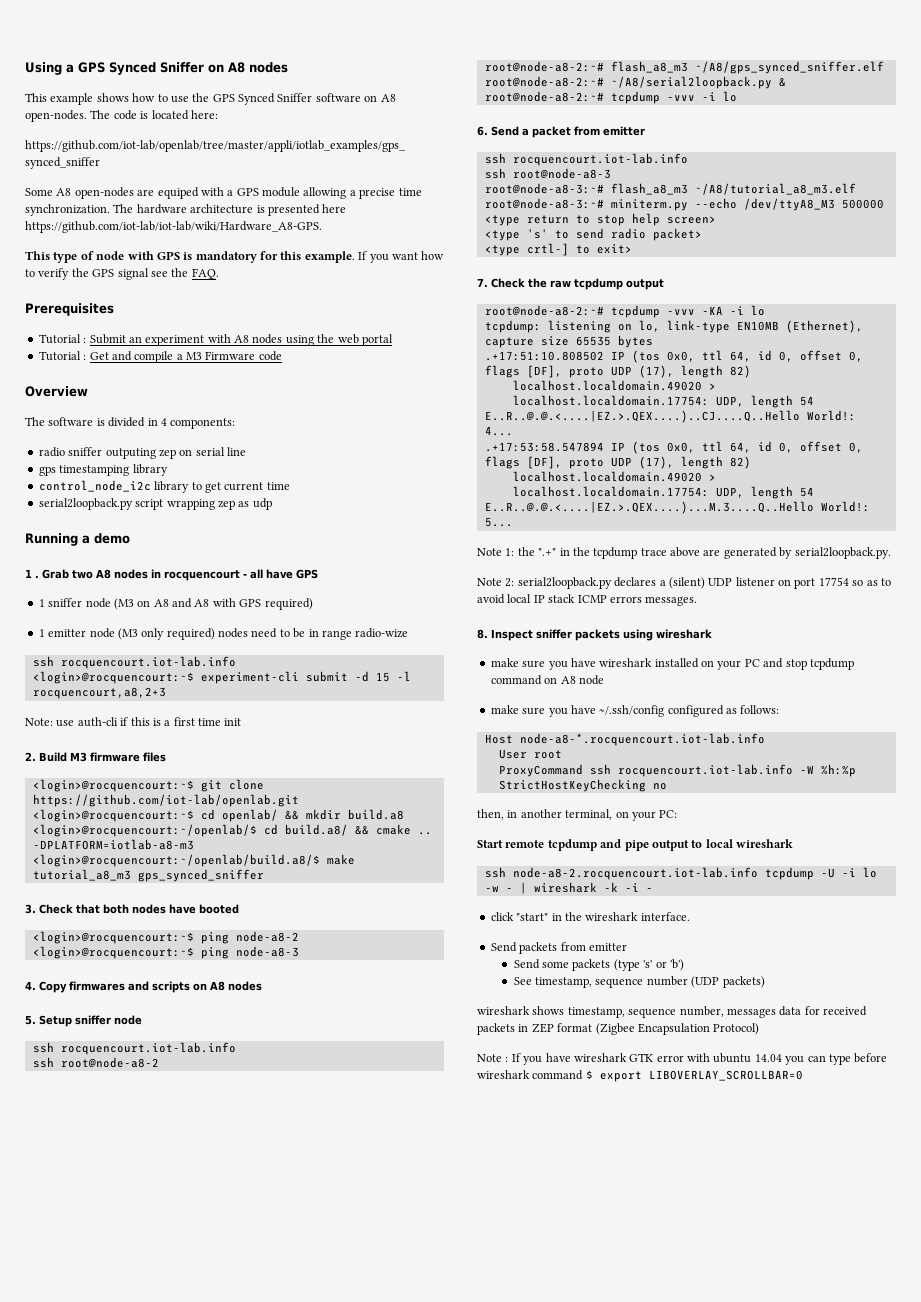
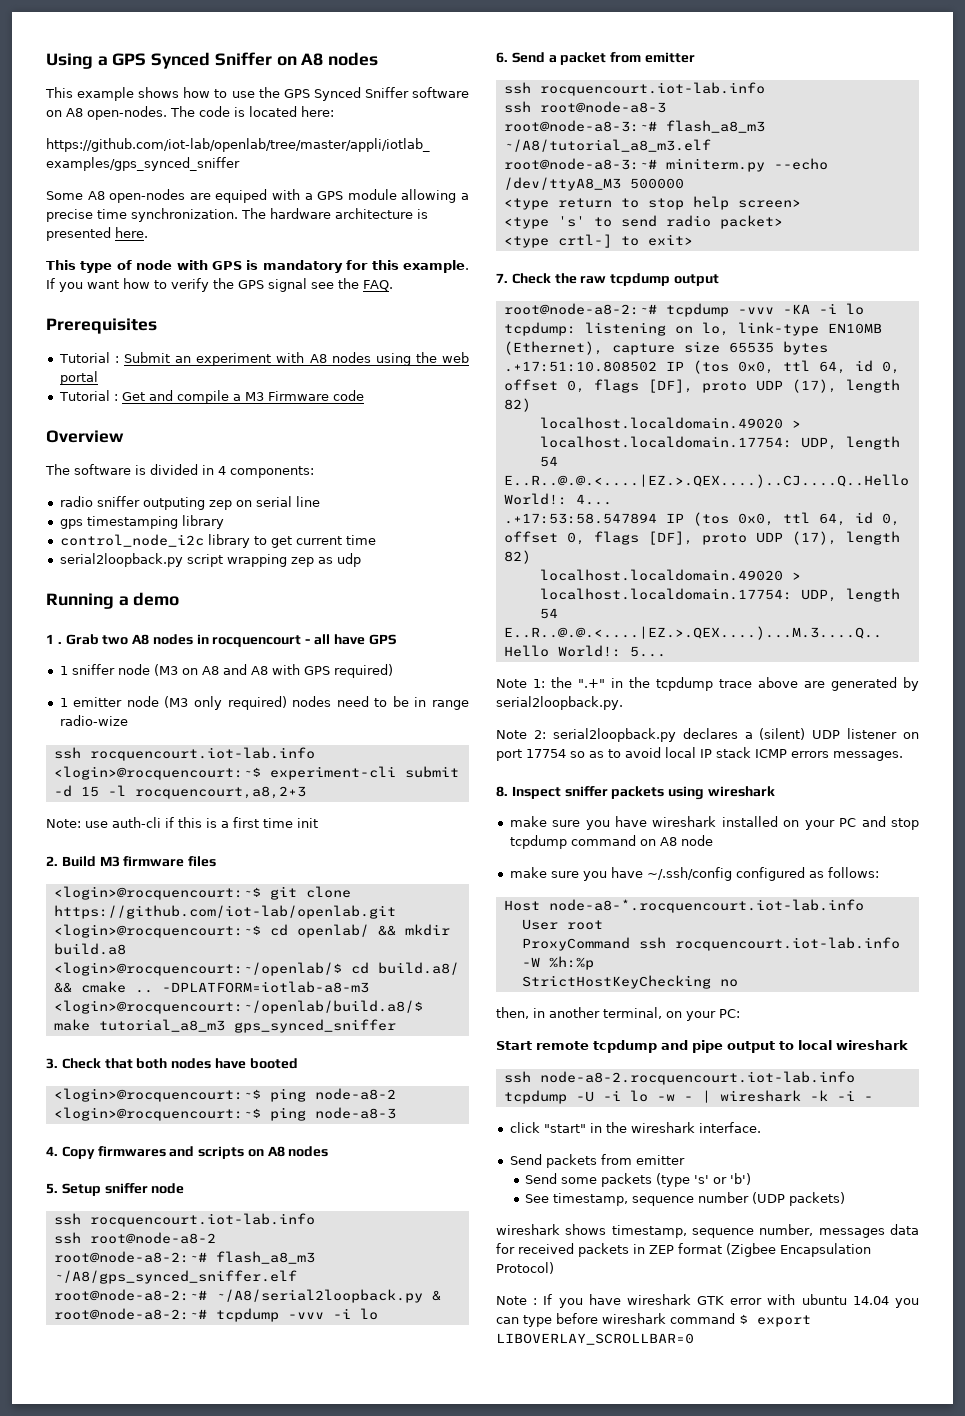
[322,204,347,213] [25,221,322,233] here https://github.com/iot-lab/iot-lab/wiki/Hardware_A8-GPS. -> [115,227,148,238] here.

